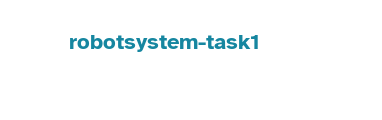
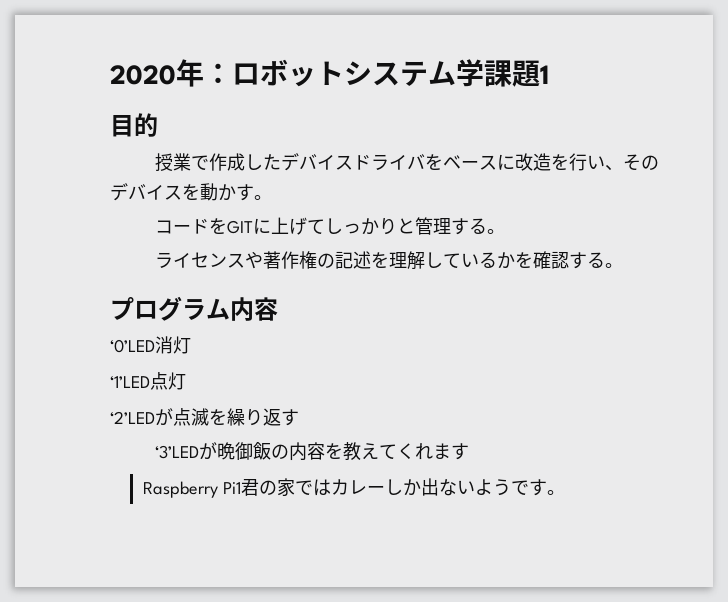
[69,35,260,52] robotsystem-task1 -> [110,59,549,87] [110,113,158,137] [154,153,659,172] [110,183,272,201] [154,217,505,235] [154,251,623,270] [110,296,278,321] [110,336,191,354] [110,372,186,390] [110,408,299,426] [154,442,469,461] [142,478,565,498] 2020年：ロボットシステム学課題1 // 目的 // 授業で作成したデバイスドライバをベースに改造を行い、そのデバイスを動かす。 // コードをGITに上げてしっかりと管理する。 // ライセンスや著作権の記述を理解しているかを確認する。 // プログラム内容 // ‘0’LED消灯 // ‘1’LED点灯 // ‘2’LEDが点滅を繰り返す // ‘3’LEDが晩御飯の内容を教えてくれます // Raspberry Pi1君の家ではカレーしか出ないようです。

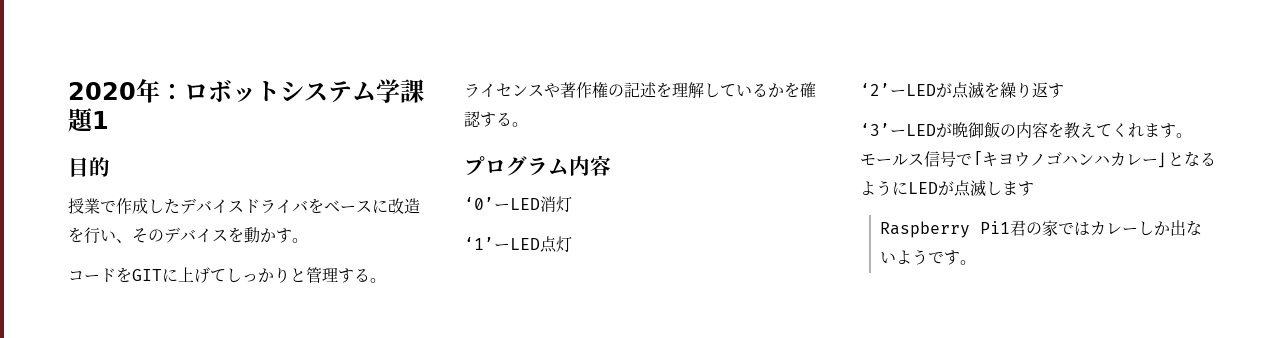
[110,339,155,353] ‘0’LED -> [464,197,540,210] ‘0’ーLED
[110,376,150,388] ‘1’LED -> [464,237,540,250] ‘1’ーLED
[110,411,155,424] ‘2’LED -> [860,83,936,96] ‘2’ーLED
[154,445,199,459] ‘3’LED -> [860,123,936,136] ‘3’ーLED
(469, 451) none -> [1176,133,1192,138] [860,151,1216,168] [860,180,1034,197] 。モールス信号で「キヨウノゴハンハカレー」となるようにLEDが点滅します

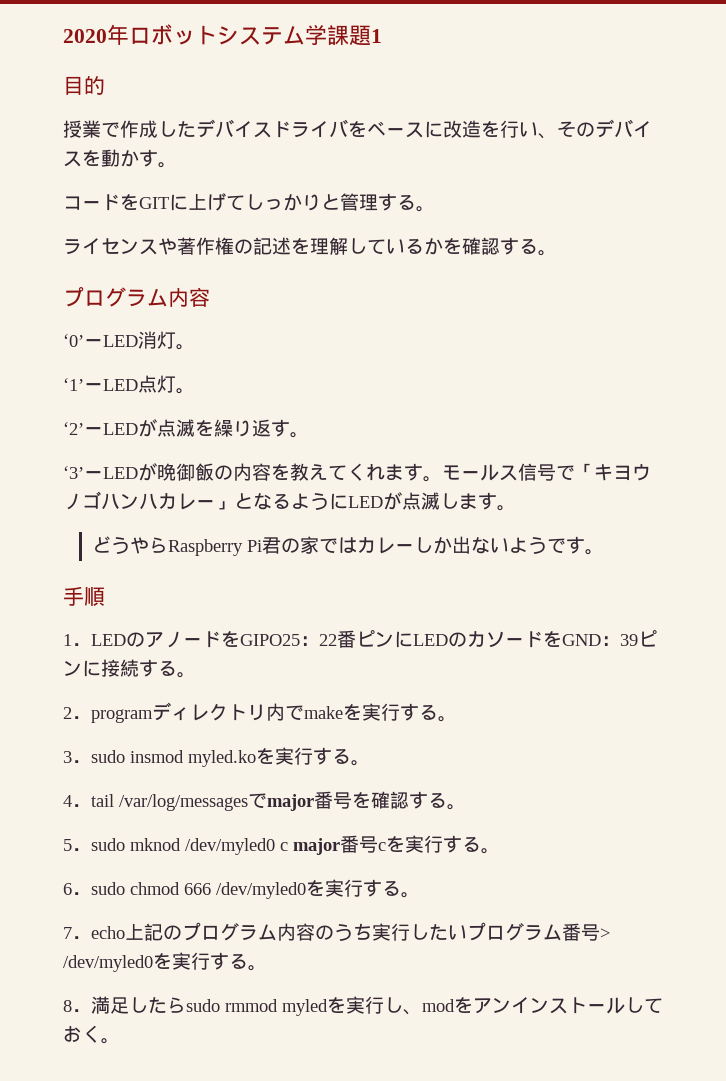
[160,84,184,100] ： -> (129, 34) none
(572, 204) none -> [176,344,195,350] 。
(572, 244) none -> [176,388,195,394] 。
(1064, 90) none -> [290,432,309,438] 。
[879,221,1010,238] // Raspberry Pi1 -> [497,505,516,511] [92,536,263,556] 。 // どうやらRaspberry Pi
(976, 262) none -> [63,586,105,606] [63,630,657,648] [63,659,196,678] [63,702,457,723] [63,747,370,767] [63,791,466,811] [63,835,500,855] [63,879,420,899] [63,922,610,941] [63,952,267,972] [63,996,663,1016] [63,1025,120,1044] // 手順 // 1．LEDのアノードをGIPO25：22番ピンにLEDのカソードをGND：39ピンに接続する。 // 2．programディレクトリ内でmakeを実行する。 // 3．sudo insmod myled.koを実行する。 // 4．tail /var/log/messagesでmajor番号を確認する。 // 5．sudo mknod /dev/myled0 c major番号cを実行する。 // 6．sudo chmod 666 /dev/myled0を実行する。 // 7．echo上記のプログラム内容のうち実行したいプログラム番号> /dev/myled0を実行する。 // 8．満足したらsudo rmmod myledを実行し、modをアンインストールしておく。

